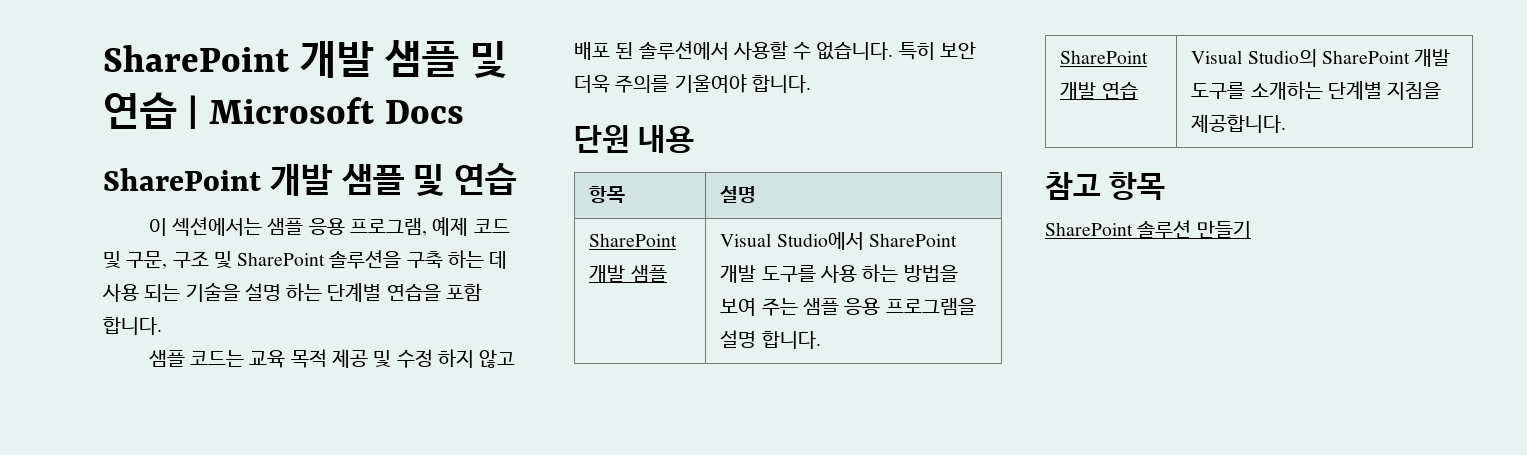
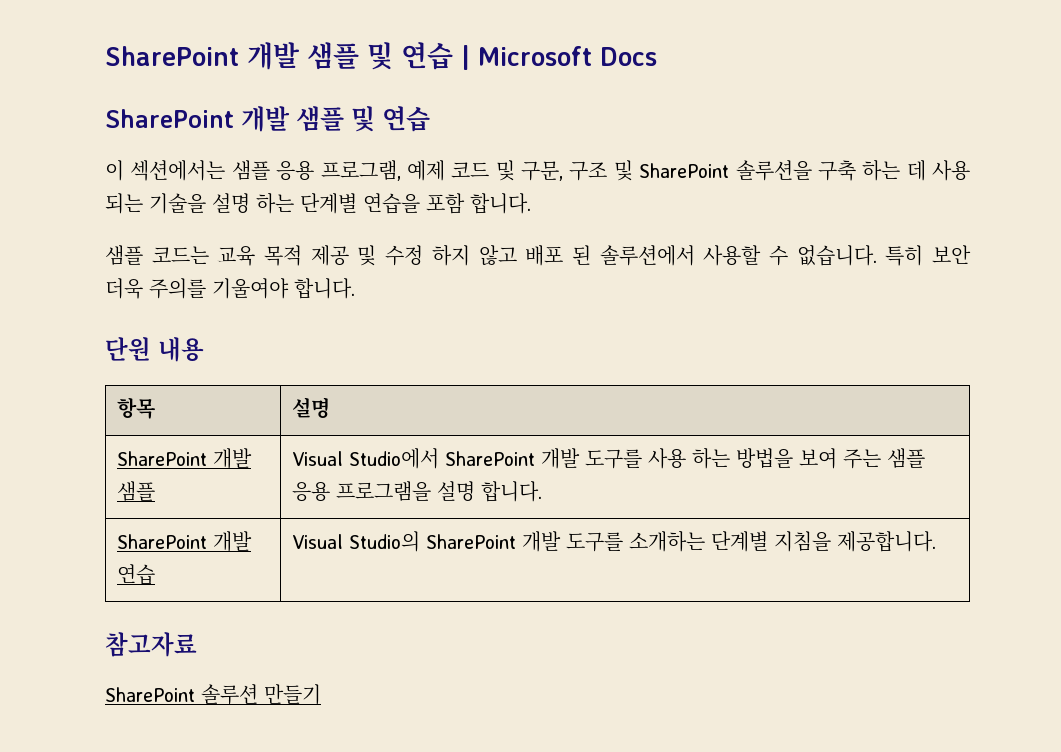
[1045,172,1166,200] 참고 항목 -> [105,632,197,657] 참고자료

